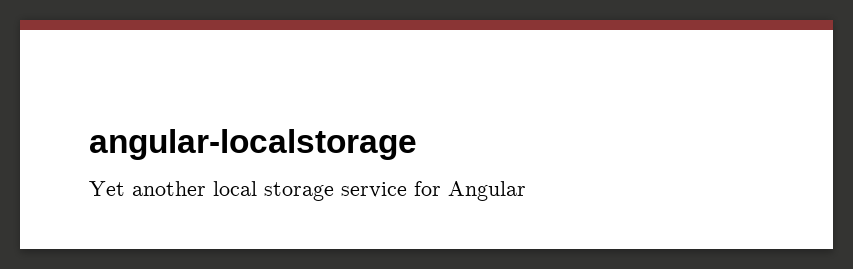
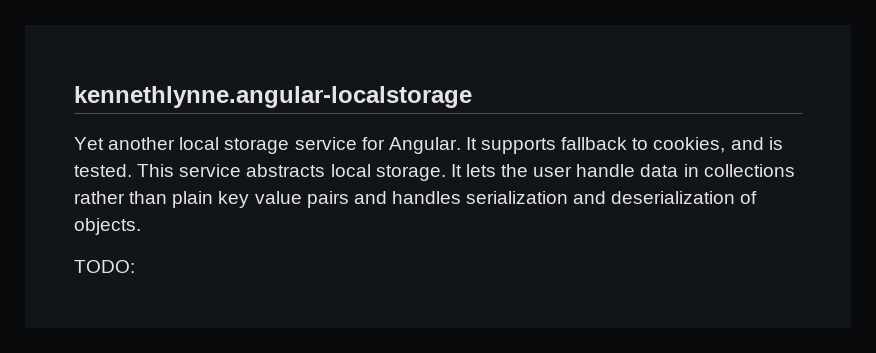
[89,129,417,160] angular-localstorage -> [74,86,472,108] kennethlynne.angular-localstorage
[448,181,526,201] Angular -> [388,137,783,154] [74,164,795,181] [74,191,758,208] [74,218,141,235] [74,260,135,273] Angular. It supports fallback to cookies, and is tested. This service abstracts local storage. It lets the user handle data in collections rather than plain key value pairs and handles serialization and deserialization of objects. // TODO:

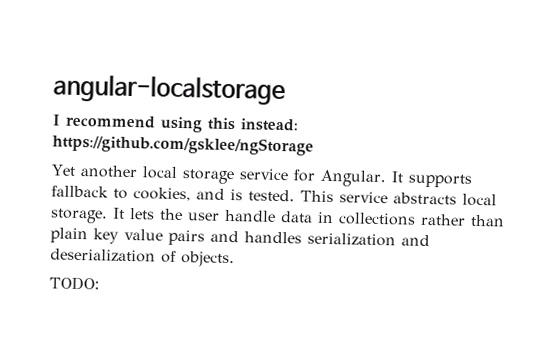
[74,86,472,108] kennethlynne.angular-localstorage -> [53,74,286,106] [52,114,299,133] [52,134,314,156] angular-localstorage // I recommend using this instead: https://github.com/gsklee/ngStorage

